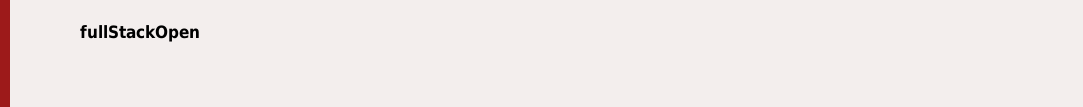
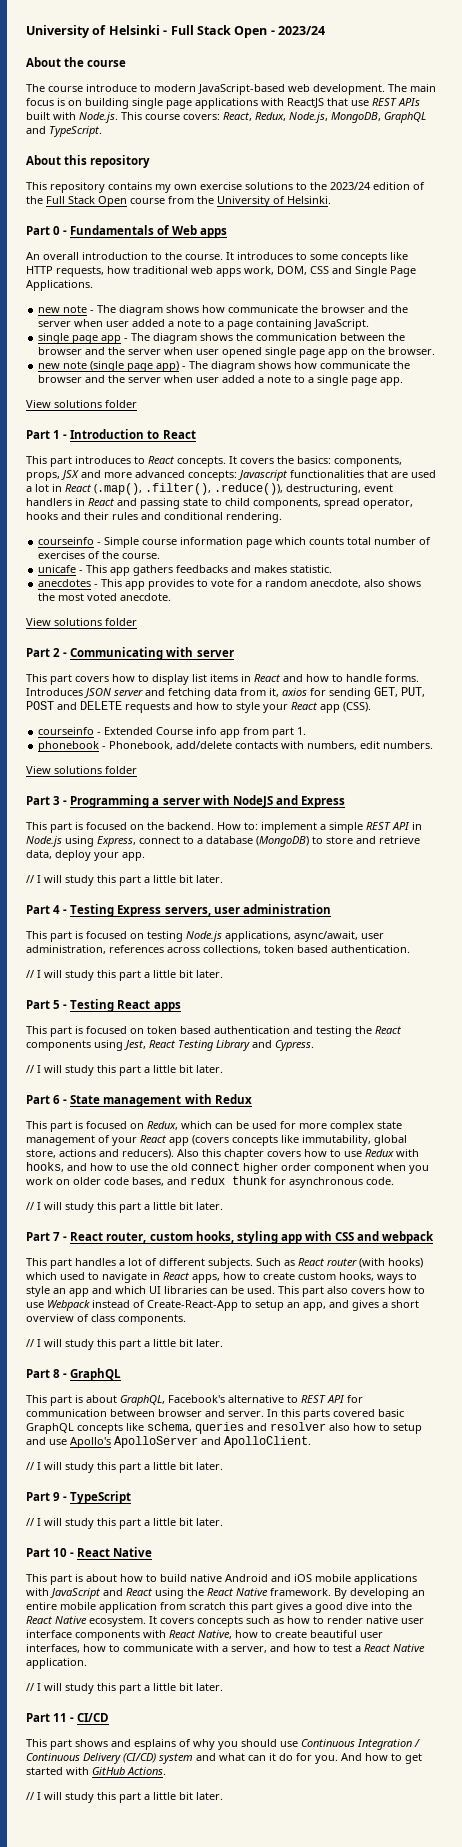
[80,25,200,42] fullStackOpen -> [26,25,325,38] [26,57,127,67] [26,84,436,95] [26,98,420,109] [26,112,426,123] [26,126,102,137] [26,155,151,168] [26,182,425,193] [26,196,331,207] [26,225,227,238] [26,252,408,263] [26,266,416,277] [26,280,93,291] [38,305,409,316] [38,319,370,330] [38,333,406,344] [38,347,436,358] [38,361,411,372] [38,375,404,386] [26,400,137,408] [26,429,196,439] [26,456,402,467] [26,470,436,481] [26,483,393,495] [26,498,413,509] [26,512,282,523] [38,537,432,548] [38,551,161,559] [38,565,333,576] [38,579,422,590] [38,593,172,601] [26,618,137,626] [26,647,234,660] [26,674,419,685] [26,687,425,699] [26,701,371,713] [38,727,307,738] [38,741,434,752] [26,766,137,774] [26,795,345,808] [26,822,422,833] [26,836,420,847] [26,850,145,861] [26,875,223,886] [26,904,331,917] [26,931,384,942] [26,945,410,954] [26,970,223,981] [26,999,181,1012] [26,1026,401,1037] [26,1040,314,1051] [26,1065,223,1076] [26,1094,252,1107] [26,1121,402,1132] [26,1135,407,1146] [26,1149,419,1160] [26,1162,429,1174] [26,1176,394,1188] [26,1202,223,1213] [26,1231,435,1244] [26,1258,423,1269] [26,1272,417,1283] [26,1286,425,1297] [26,1300,419,1311] [26,1314,186,1325] [26,1339,223,1350] [26,1368,122,1381] [26,1395,363,1406] [26,1409,404,1420] [26,1422,422,1434] [26,1436,311,1448] [26,1462,223,1473] [26,1491,132,1504] [26,1518,223,1529] [26,1547,153,1557] [26,1574,417,1585] [26,1588,425,1599] [26,1602,412,1613] [26,1616,424,1627] [26,1630,383,1641] [26,1644,425,1653] [26,1658,87,1669] [26,1683,223,1694] [26,1713,110,1722] [26,1739,420,1750] [26,1753,422,1764] [26,1767,166,1775] [26,1792,223,1803] University of Helsinki - Full Stack Open - 2023/24 // About the course // The course introduce to modern JavaScript-based web development. The main focus is on building single page applications with ReactJS that use REST APIs built with Node.js. This course covers: React, Redux, Node.js, MongoDB, GraphQL and TypeScript. // About this repository // This repository contains my own exercise solutions to the 2023/24 edition of the Full Stack Open course from the University of Helsinki. // Part 0 - Fundamentals of Web apps // An overall introduction to the course. It introduces to some concepts like HTTP requests, how traditional web apps work, DOM, CSS and Single Page Applications. // new note - The diagram shows how communicate the browser and the server when user added a note to a page containing JavaScript. // single page app - The diagram shows the communication between the browser and the server when user opened single page app on the browser. // new note (single page app) - The diagram shows how communicate the browser and the server when user added a note to a single page app. // View solutions folder // Part 1 - Introduction to React // This part introduces to React concepts. It covers the basics: components, props, JSX and more advanced concepts: Javascript functionalities that are used a lot in React (.map(), .filter(), .reduce()), destructuring, event handlers in React and passing state to child components, spread operator, hooks and their rules and conditional rendering. // courseinfo - Simple course information page which counts total number of exercises of the course. // unicafe - This app gathers feedbacks and makes statistic. // anecdotes - This app provides to vote for a random anecdote, also shows the most voted anecdote. // View solutions folder // Part 2 - Communicating with server // This part covers how to display list items in React and how to handle forms. Introduces JSON server and fetching data from it, axios for sending GET, PUT, POST and DELETE requests and how to style your React app (CSS). // courseinfo - Extended Course info app from part 1. // phonebook - Phonebook, add/delete contacts with numbers, edit numbers. // View solutions folder // Part 3 - Programming a server with NodeJS and Express // This part is focused on the backend. How to: implement a simple REST API in Node.js using Express, connect to a database (MongoDB) to store and retrieve data, deploy your app. // // I will study this part a little bit later. // Part 4 - Testing Express servers, user administration // This part is focused on testing Node.js applications, async/await, user administration, references across collections, token based authentication. // // I will study this part a little bit later. // Part 5 - Testing React apps // This part is focused on token based authentication and testing the React components using Jest, React Testing Library and Cypress. // // I will study this part a little bit later. // Part 6 - State management with Redux // This part is focused on Redux, which can be used for more complex state management of your React app (covers concepts like immutability, global store, actions and reducers). Also this chapter covers how to use Redux with hooks, and how to use the old connect higher order component when you work on older code bases, and redux thunk for asynchronous code. // // I will study this part a little bit later. // Part 7 - React router, custom hooks, styling app with CSS and webpack // This part handles a lot of different subjects. Such as React router (with hooks) which used to navigate in React apps, how to create custom hooks, ways to style an app and which UI libraries can be used. This part also covers how to use Webpack instead of Create-React-App to setup an app, and gives a short overview of class components. // // I will study this part a little bit later. // Part 8 - GraphQL // This part is about GraphQL, Facebook's alternative to REST API for communication between browser and server. In this parts covered basic GraphQL concepts like schema, queries and resolver also how to setup and use Apollo's ApolloServer and ApolloClient. // // I will study this part a little bit later. // Part 9 - TypeScript // // I will study this part a little bit later. // Part 10 - React Native // This part is about how to build native Android and iOS mobile applications with JavaScript and React using the React Native framework. By developing an entire mobile application from scratch this part gives a good dive into the React Native ecosystem. It covers concepts such as how to render native user interface components with React Native, how to create beautiful user interfaces, how to communicate with a server, and how to test a React Native application. // // I will study this part a little bit later. // Part 11 - CI/CD // This part shows and esplains of why you should use Continuous Integration / Continuous Delivery (CI/CD) system and what can it do for you. And how to get started with GitHub Actions. // // I will study this part a little bit later.

